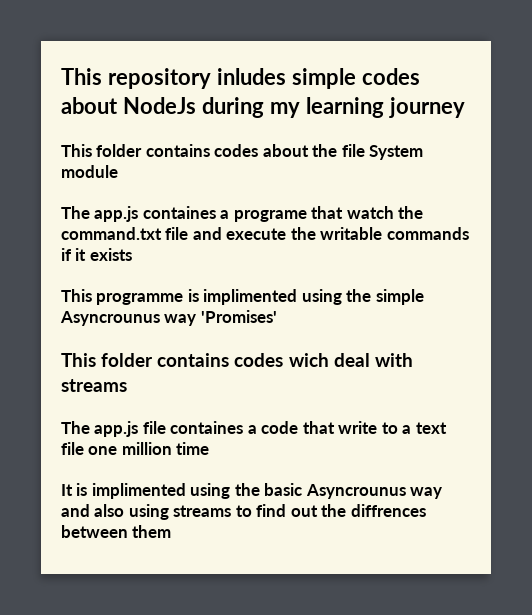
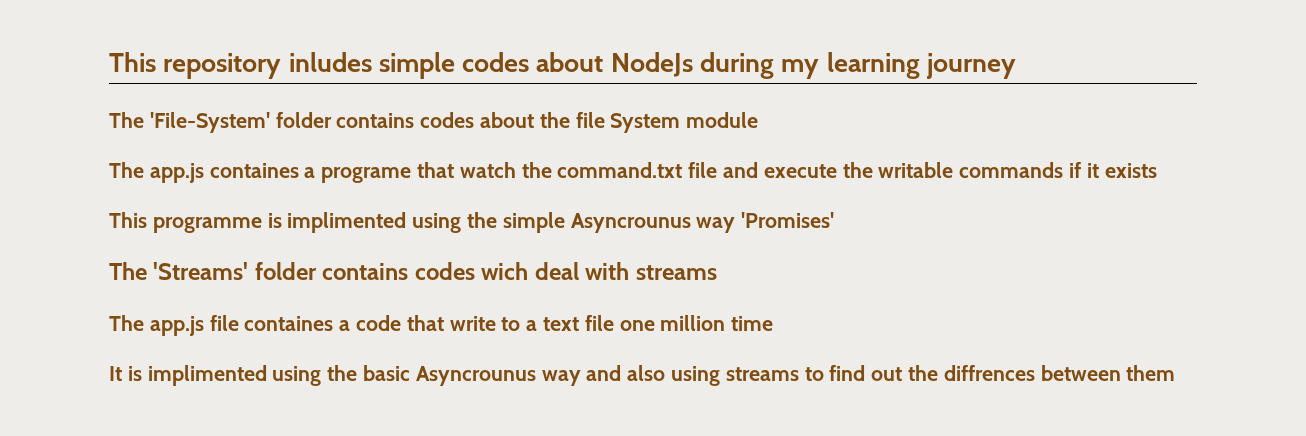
[61,144,92,157] This -> [109,112,270,133] The 'File-System'
[61,353,96,367] This -> [109,262,249,280] The 'Streams'

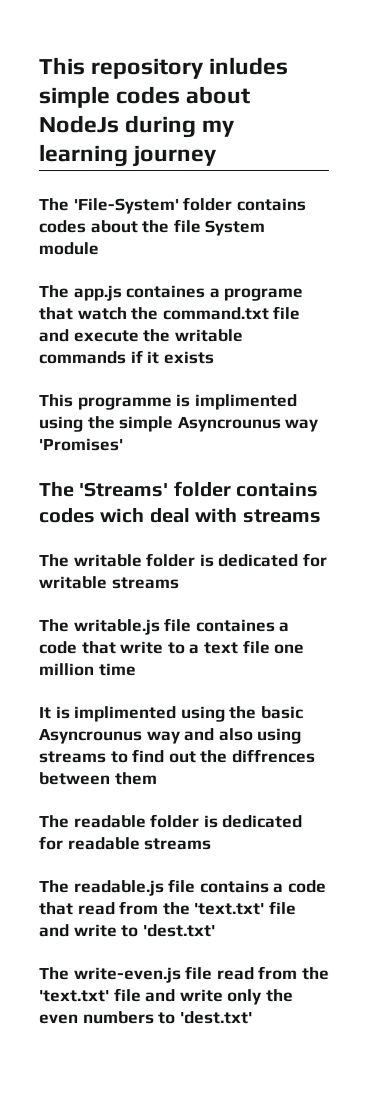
[149,316,204,336] app.js -> [73,552,328,568] [39,576,180,590] [39,619,161,636] writable folder is dedicated for writable streams // The writable.js
(1176, 373) none -> [39,813,304,829] [39,836,213,851] [39,878,327,897] [39,900,297,916] [39,923,216,938] [39,965,330,984] [39,988,294,1005] [39,1010,253,1025] // The readable folder is dedicated for readable streams // The readable.js file contains a code that read from the 'text.txt' file and write to 'dest.txt' // The write-even.js file read from the 'text.txt' file and write only the even numbers to 'dest.txt'

